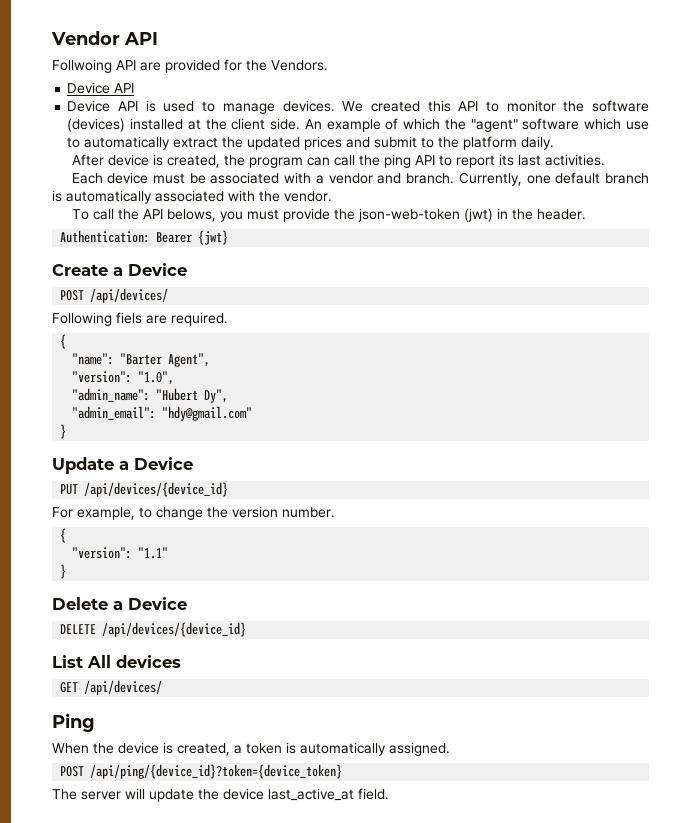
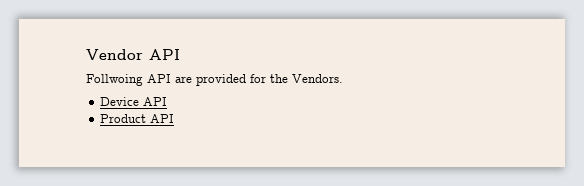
[67,100,650,114] [67,118,650,132] [67,136,555,150] [71,154,605,168] [71,172,649,186] [52,190,332,204] [71,208,586,222] [60,230,229,245] [52,263,187,276] [60,288,169,303] [52,312,228,326] [60,334,67,349] [72,353,211,367] [72,371,175,385] [72,388,229,403] [72,406,253,421] [60,424,67,439] [52,457,193,474] [60,482,229,497] [52,506,335,520] [60,528,67,543] [72,547,169,559] [60,564,67,579] [52,597,187,610] [60,622,247,637] [52,655,181,668] [60,680,163,695] [52,713,95,732] [52,742,450,756] [60,764,343,779] [52,788,389,802] Device API is used to manage devices. We created this API to monitor the software (devices) installed at the client side. An example of which the "agent" software which use to automatically extract the updated prices and submit to the platform daily. // After device is created, the program can call the ping API to report its last activities. // Each device must be associated with a vendor and branch. Currently, one default branch is automatically associated with the vendor. // To call the API belows, you must provide the json-web-token (jwt) in the header. // Authentication: Bearer {jwt} // Create a Device // POST /api/devices/ // Following fiels are required. // { // "name": "Barter Agent", // "version": "1.0", // "admin_name": "Hubert Dy", // "admin_email": "hdy@gmail.com" // } // Update a Device // PUT /api/devices/{device_id} // For example, to change the version number. // { // "version": "1.1" // } // Delete a Device // DELETE /api/devices/{device_id} // List All devices // GET /api/devices/ // Ping // When the device is created, a token is automatically assigned. // POST /api/ping/{device_id}?token={device_token} // The server will update the device last_active_at field. -> [100,114,175,123] Product API

